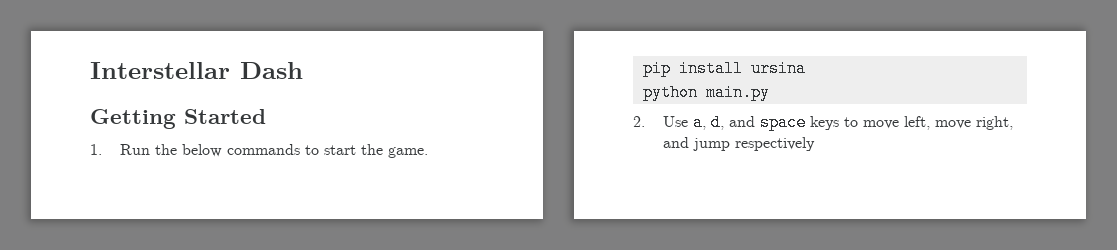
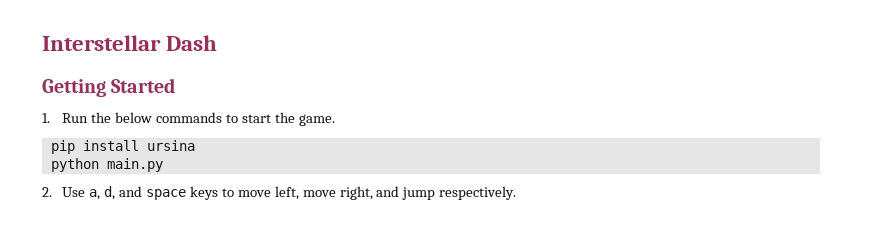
[735,137,816,151] respectively -> [439,186,517,200] respectively.

